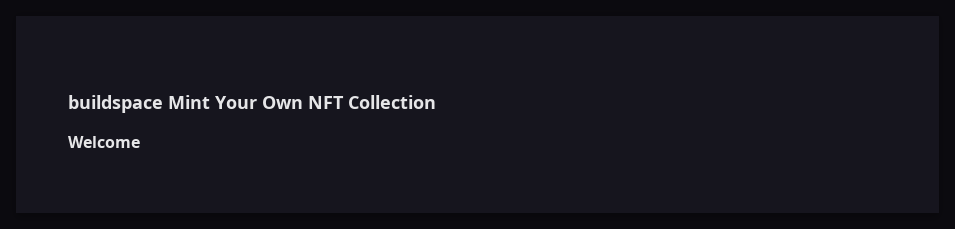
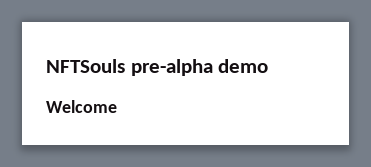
[68,95,436,113] buildspace Mint Your Own NFT Collection -> [46,59,269,76] NFTSouls pre-alpha demo

